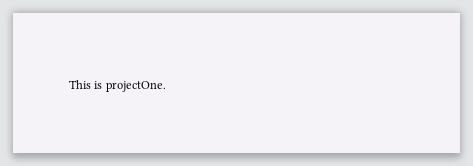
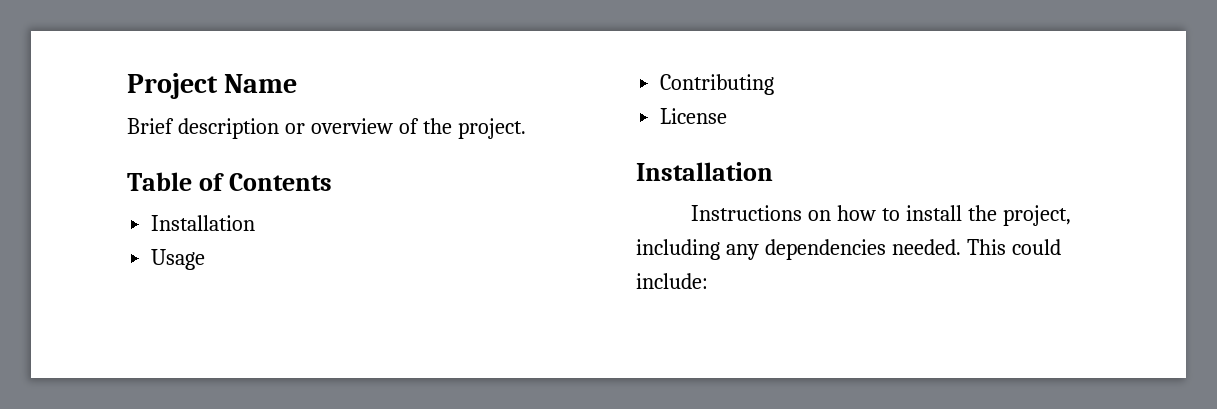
[69,80,166,92] This is projectOne. -> [127,73,298,99] [127,118,526,139] [127,172,332,191] [151,215,256,231] [151,249,206,270] [660,74,775,95] [660,108,728,124] [636,162,773,181] [691,205,1072,226] [636,239,1061,260] [636,273,708,289] Project Name // Brief description or overview of the project. // Table of Contents // Installation // Usage // Contributing // License // Installation // Instructions on how to install the project, including any dependencies needed. This could include:

